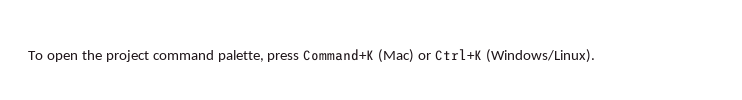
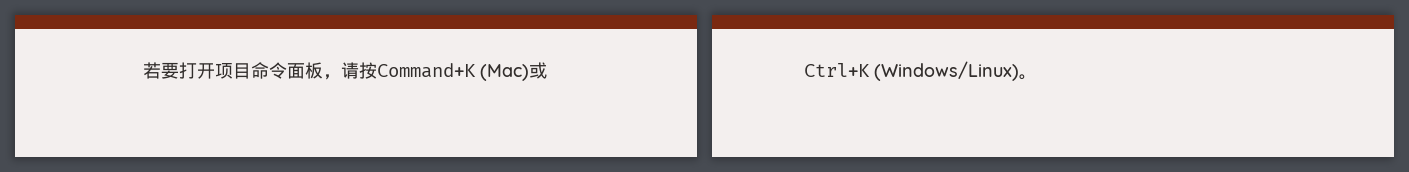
[28,49,596,63] To open the project command palette, press Command+K (Mac) or Ctrl+K (Windows/Linux). -> [142,61,1037,81] 若要打开项目命令面板，请按Command+K (Mac)或Ctrl+K (Windows/Linux)。

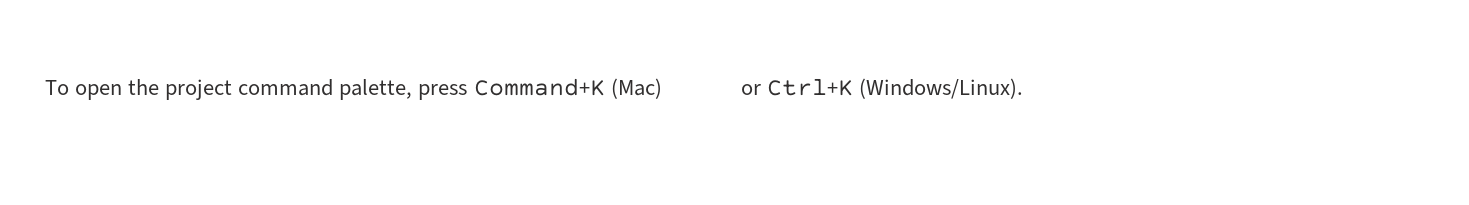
[142,61,1037,81] 若要打开项目命令面板，请按Command+K (Mac)或Ctrl+K (Windows/Linux)。 -> [45,78,1024,100] To open the project command palette, press Command+K (Mac) or Ctrl+K (Windows/Linux).

